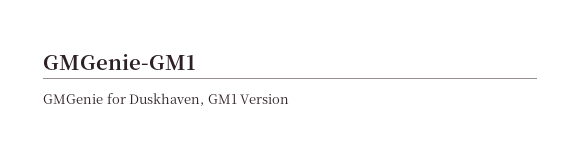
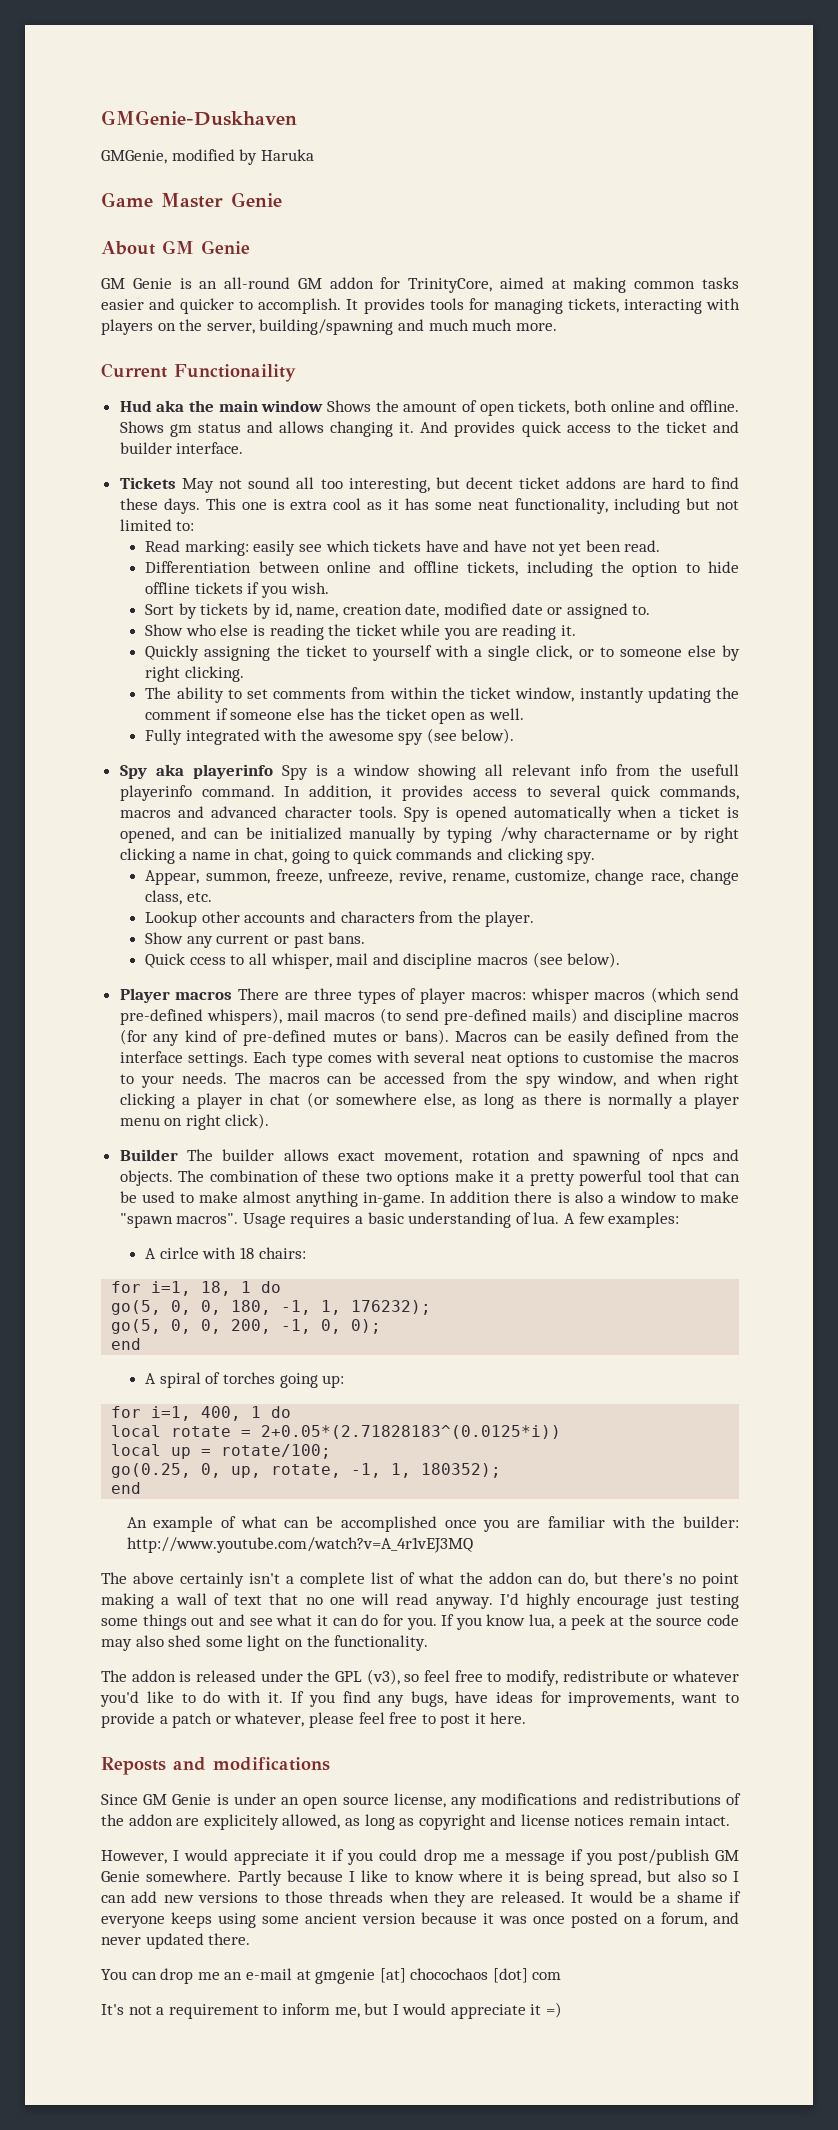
[43,54,196,70] [43,93,290,106] GMGenie-GM1 // GMGenie for Duskhaven, GM1 Version -> [101,110,297,126] [101,149,314,165] [101,192,282,208] [101,240,250,255] [101,277,739,293] [101,298,740,314] [101,319,557,335] [101,363,296,382] [119,400,739,416] [119,421,740,437] [119,442,244,454] [119,477,739,493] [119,498,739,514] [119,519,195,531] [145,540,661,556] [145,561,739,577] [145,582,329,598] [145,603,651,619] [145,624,576,640] [145,645,741,661] [145,666,244,682] [145,687,739,703] [145,708,524,724] [145,728,515,745] [119,764,739,780] [119,785,739,801] [119,806,739,822] [119,827,739,843] [119,848,596,864] [145,869,739,885] [145,890,212,905] [145,911,535,927] [145,932,366,948] [145,952,621,969] [119,987,739,1004] [119,1008,739,1025] [119,1029,740,1046] [119,1051,739,1067] [119,1072,739,1088] [119,1092,739,1109] [119,1113,270,1130] [119,1149,739,1165] [119,1170,741,1186] [119,1191,739,1207] [119,1212,680,1228] [145,1247,306,1259] [111,1281,282,1296] [111,1300,432,1315] [111,1319,382,1334] [111,1338,142,1350] [145,1372,345,1388] [111,1406,292,1421] [111,1425,562,1439] [111,1444,332,1459] [111,1463,502,1478] [111,1482,142,1494] [126,1516,739,1532] [126,1537,473,1553] [101,1572,739,1588] [101,1593,739,1609] [101,1614,739,1630] [101,1635,429,1651] [101,1669,739,1686] [100,1691,739,1707] [101,1712,527,1728] [101,1757,330,1775] [101,1793,741,1809] [101,1814,730,1830] [101,1849,739,1865] [101,1870,739,1886] [101,1891,741,1907] [101,1912,739,1928] [101,1933,251,1949] [101,1968,562,1984] [101,2002,563,2019] GMGenie-Duskhaven // GMGenie, modified by Haruka // Game Master Genie // About GM Genie // GM Genie is an all-round GM addon for TrinityCore, aimed at making common tasks easier and quicker to accomplish. It provides tools for managing tickets, interacting with players on the server, building/spawning and much much more. // Current Functionaility // Hud aka the main window Shows the amount of open tickets, both online and offline. Shows gm status and allows changing it. And provides quick access to the ticket and builder interface. // Tickets May not sound all too interesting, but decent ticket addons are hard to find these days. This one is extra cool as it has some neat functionality, including but not limited to: // Read marking: easily see which tickets have and have not yet been read. // Differentiation between online and offline tickets, including the option to hide offline tickets if you wish. // Sort by tickets by id, name, creation date, modified date or assigned to. // Show who else is reading the ticket while you are reading it. // Quickly assigning the ticket to yourself with a single click, or to someone else by right clicking. // The ability to set comments from within the ticket window, instantly updating the comment if someone else has the ticket open as well. // Fully integrated with the awesome spy (see below). // Spy aka playerinfo Spy is a window showing all relevant info from the usefull playerinfo command. In addition, it provides access to several quick commands, macros and advanced character tools. Spy is opened automatically when a ticket is opened, and can be initialized manually by typing /why charactername or by right clicking a name in chat, going to quick commands and clicking spy. // Appear, summon, freeze, unfreeze, revive, rename, customize, change race, change class, etc. // Lookup other accounts and characters from the player. // Show any current or past bans. // Quick ccess to all whisper, mail and discipline macros (see below). // Player macros There are three types of player macros: whisper macros (which send pre-defined whispers), mail macros (to send pre-defined mails) and discipline macros (for any kind of pre-defined mutes or bans). Macros can be easily defined from the interface settings. Each type comes with several neat options to customise the macros to your needs. The macros can be accessed from the spy window, and when right clicking a player in chat (or somewhere else, as long as there is normally a player menu on right click). // Builder The builder allows exact movement, rotation and spawning of npcs and objects. The combination of these two options make it a pretty powerful tool that can be used to make almost anything in-game. In addition there is also a window to make "spawn macros". Usage requires a basic understanding of lua. A few examples: // A cirlce with 18 chairs: // for i=1, 18, 1 do // go(5, 0, 0, 180, -1, 1, 176232); // go(5, 0, 0, 200, -1, 0, 0); // end // A spiral of torches going up: // for i=1, 400, 1 do // local rotate = 2+0.05*(2.71828183^(0.0125*i)) // local up = rotate/100; // go(0.25, 0, up, rotate, -1, 1, 180352); // end // An example of what can be accomplished once you are familiar with the builder: http://www.youtube.com/watch?v=A_4r1vEJ3MQ // The above certainly isn't a complete list of what the addon can do, but there's no point making a wall of text that no one will read anyway. I'd highly encourage just testing some things out and see what it can do for you. If you know lua, a peek at the source code may also shed some light on the functionality. // The addon is released under the GPL (v3), so feel free to modify, redistribute or whatever you'd like to do with it. If you find any bugs, have ideas for improvements, want to provide a patch or whatever, please feel free to post it here. // Reposts and modifications // Since GM Genie is under an open source license, any modifications and redistributions of the addon are explicitely allowed, as long as copyright and license notices remain intact. // However, I would appreciate it if you could drop me a message if you post/publish GM Genie somewhere. Partly because I like to know where it is being spread, but also so I can add new versions to those threads when they are released. It would be a shame if everyone keeps using some ancient version because it was once posted on a forum, and never updated there. // You can drop me an e-mail at gmgenie [at] chocochaos [dot] com // It's not a requirement to inform me, but I would appreciate it =)

